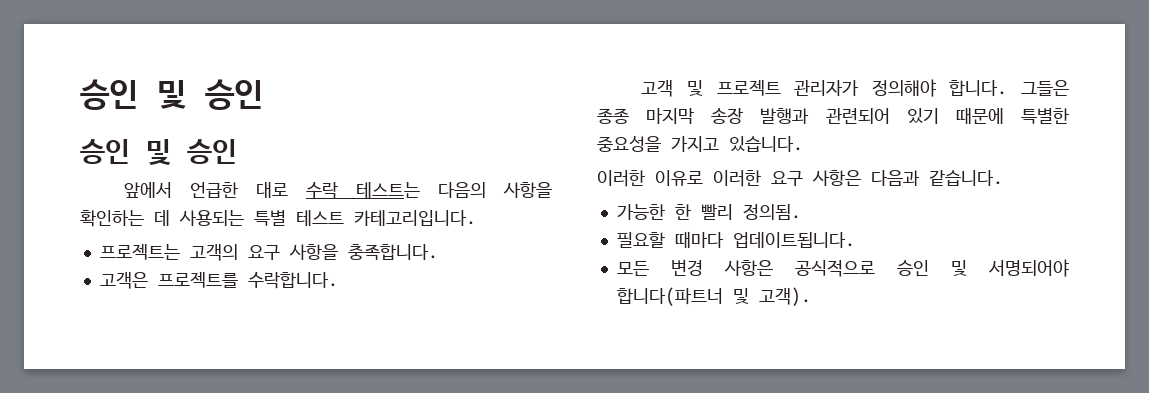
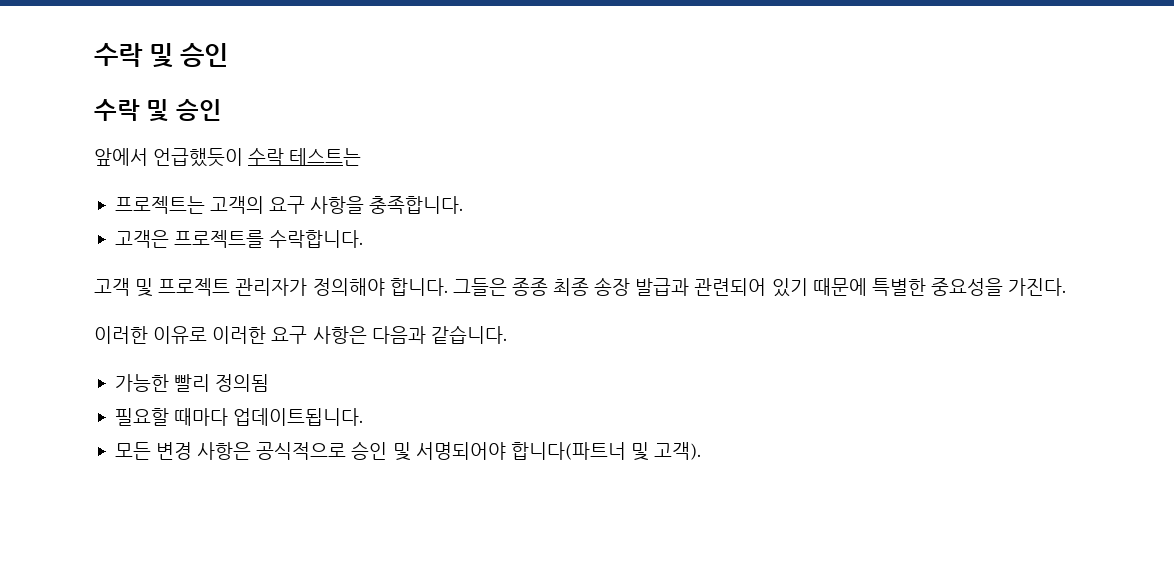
[80,79,263,110] [80,139,130,164] 승인 및 승인 // 승인 -> [94,43,229,68] [94,99,140,121] 수락 및 승인 // 수락
[190,182,289,198] 언급한 대로 -> [153,148,244,167] 언급했듯이
[438,182,552,198] [80,210,476,227] 다음의 사항을 확인하는 데 사용되는 특별 테스트 카테고리입니다. -> (362, 157) none
[646,108,810,124] 마지막 송장 발행과 -> [553,277,690,296] 최종 송장 발급과
[671,136,803,152] 가지고 있습니다. -> [1008,278,1067,296] 가진다.
[674,204,801,220] 한 빨리 정의됨. -> [174,374,270,392] 빨리 정의됨

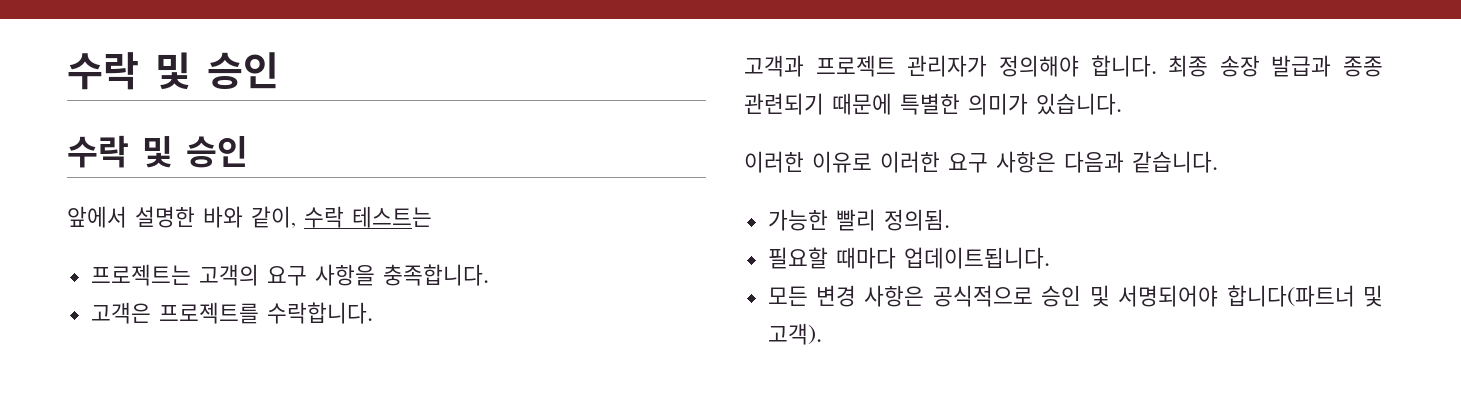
[153,148,244,167] 언급했듯이 -> [135,206,296,228] 설명한 바와 같이,
[94,278,154,297] 고객 및 -> [744,55,804,77] 고객과
[452,278,548,296] 그들은 종종 -> (1157, 66) none
[694,278,1067,297] 관련되어 있기 때문에 특별한 중요성을 가진다. -> [1343,56,1383,77] [744,93,1122,115] 종종 관련되기 때문에 특별한 의미가 있습니다.
[215,374,270,392] 정의됨 -> [883,209,950,231] 정의됨.

